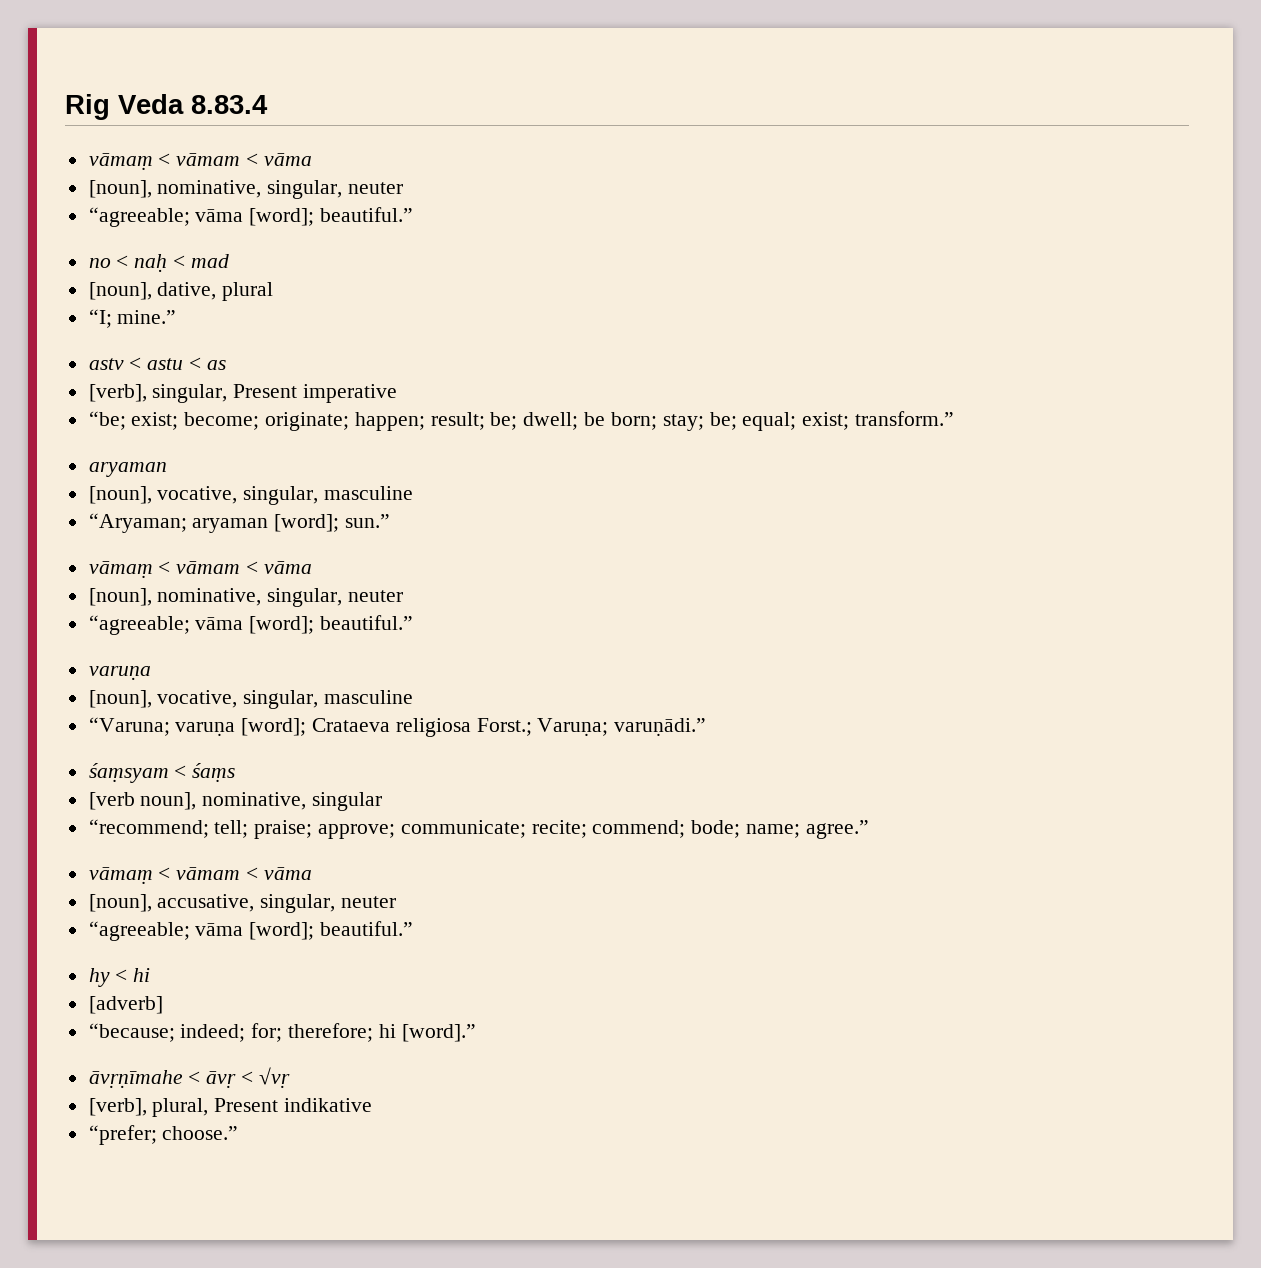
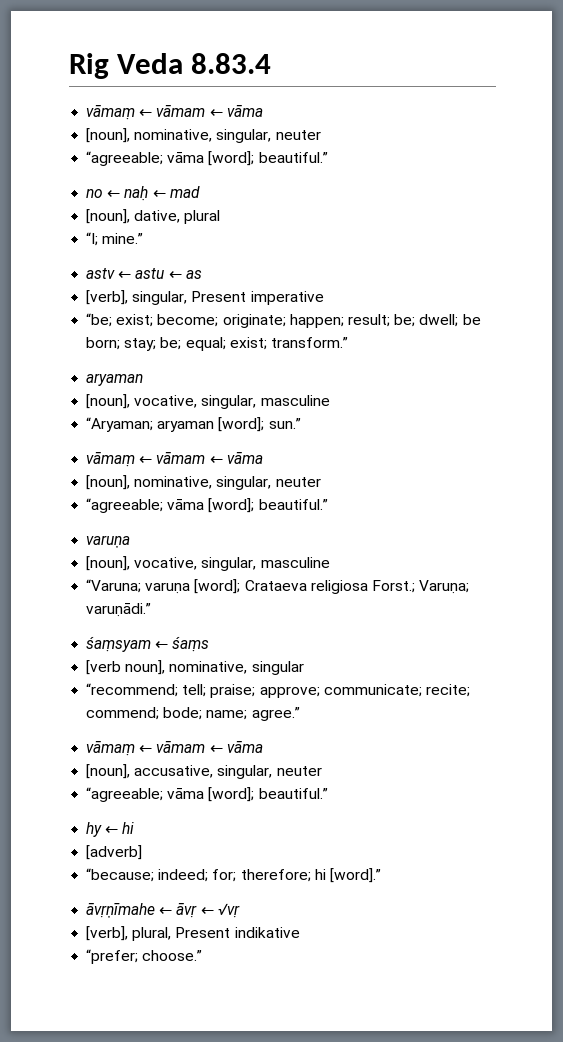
[158,153,259,166] < vāmam < -> [139,105,223,117] ← vāmam ←
[116,254,186,272] < naḥ < -> [107,186,166,201] ← naḥ ←
[129,357,202,370] < astu < -> [118,268,182,279] ← astu ←
[158,561,259,574] < vāmam < -> [139,452,223,464] ← vāmam ←
[174,765,187,778] < -> [155,641,169,649] ←
[158,867,259,880] < vāmam < -> [139,741,223,753] ← vāmam ←
[115,969,128,982] < -> [105,826,119,834] ←
[188,1071,254,1088] < āvṛ < -> [159,903,214,918] ← āvṛ ←

